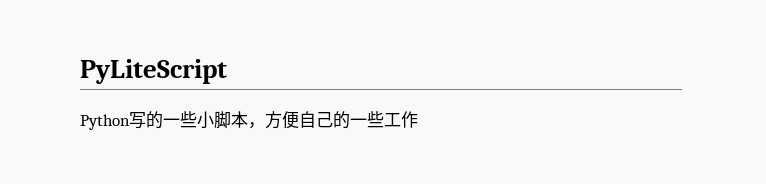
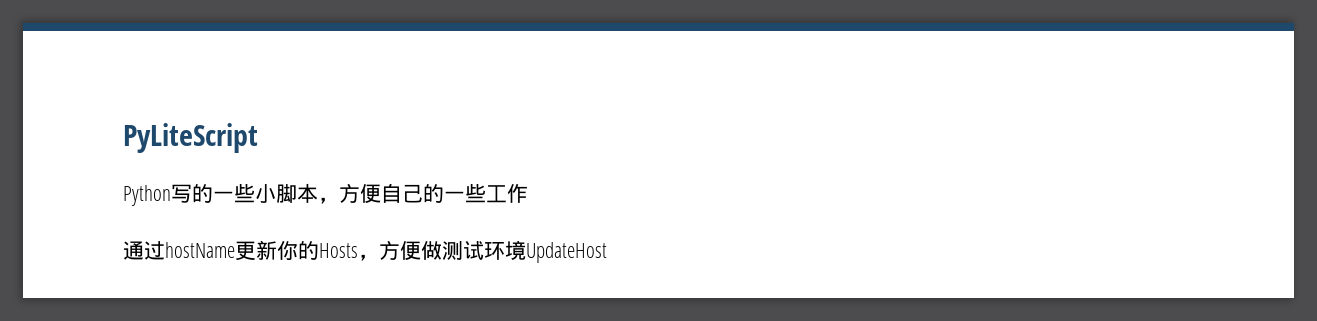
(418, 119) none -> [123,240,607,263] // 通过hostName更新你的Hosts，方便做测试环境UpdateHost

